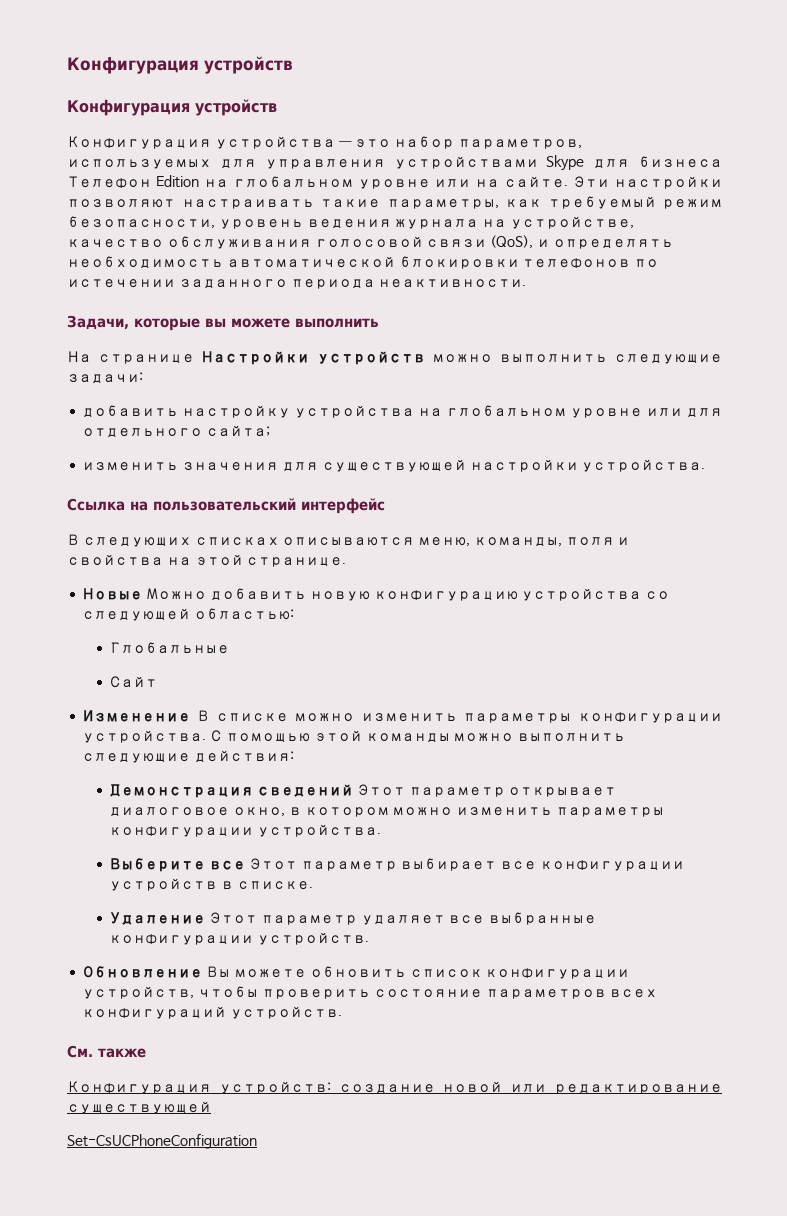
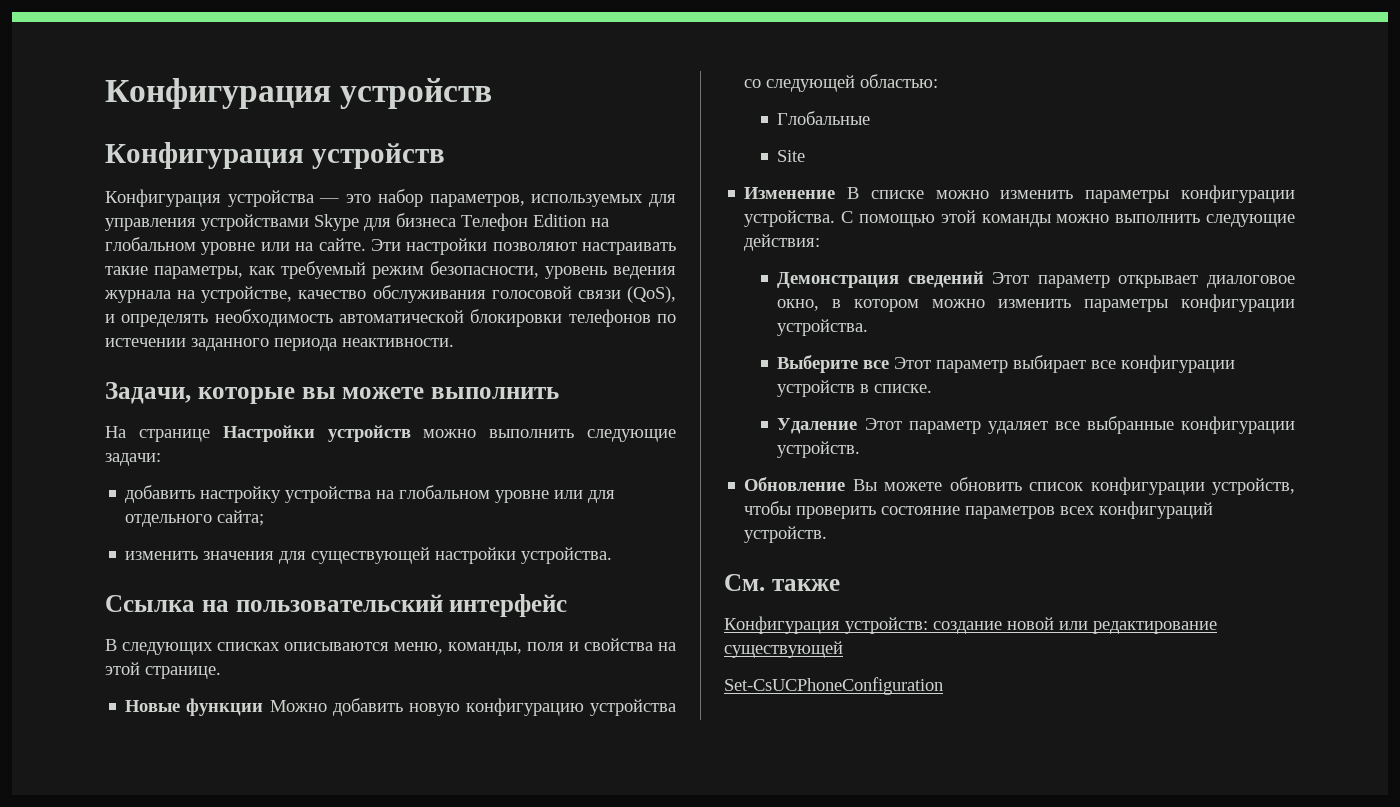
(143, 594) none -> [186,698,264,716] функции
[109,676,158,688] Сайт -> [777,150,806,162] Site

